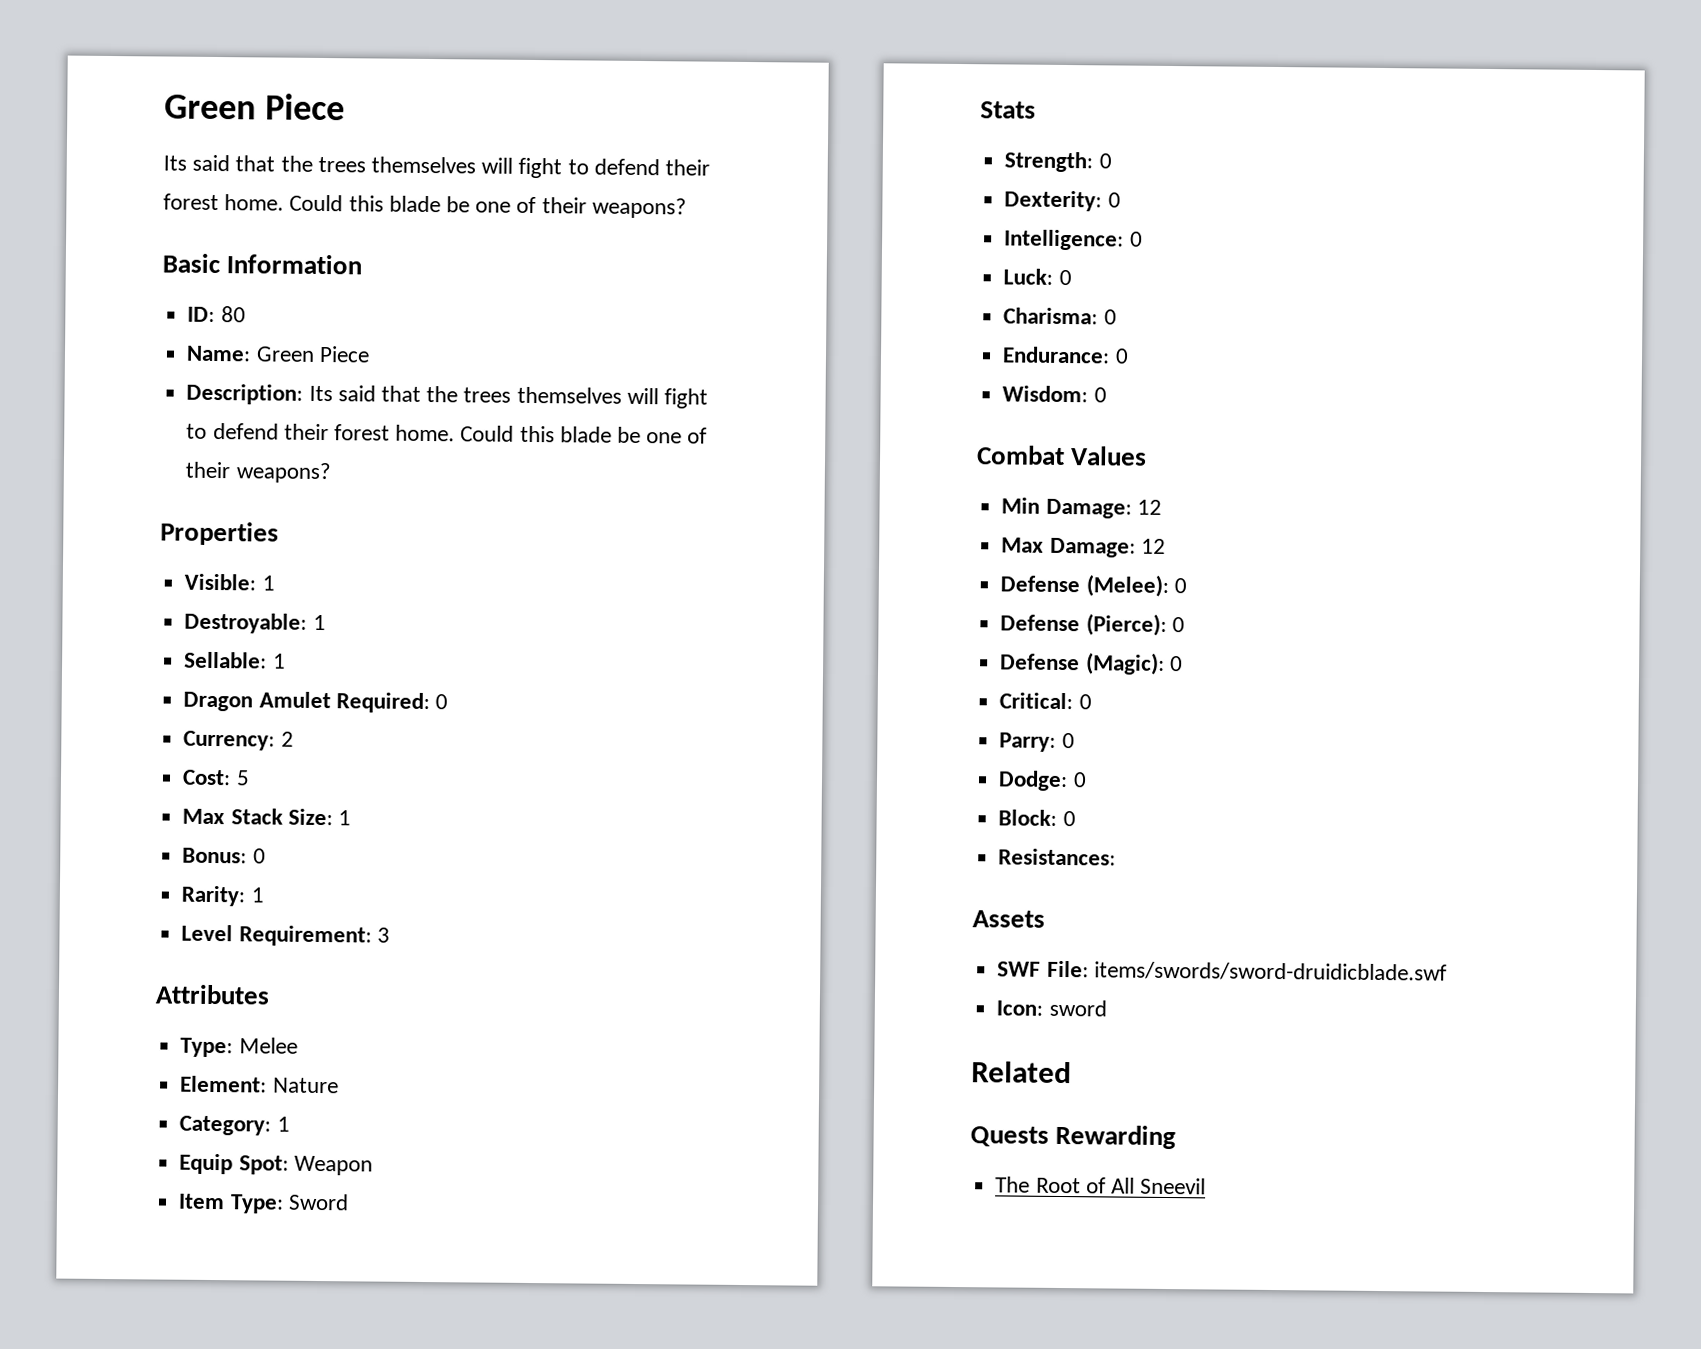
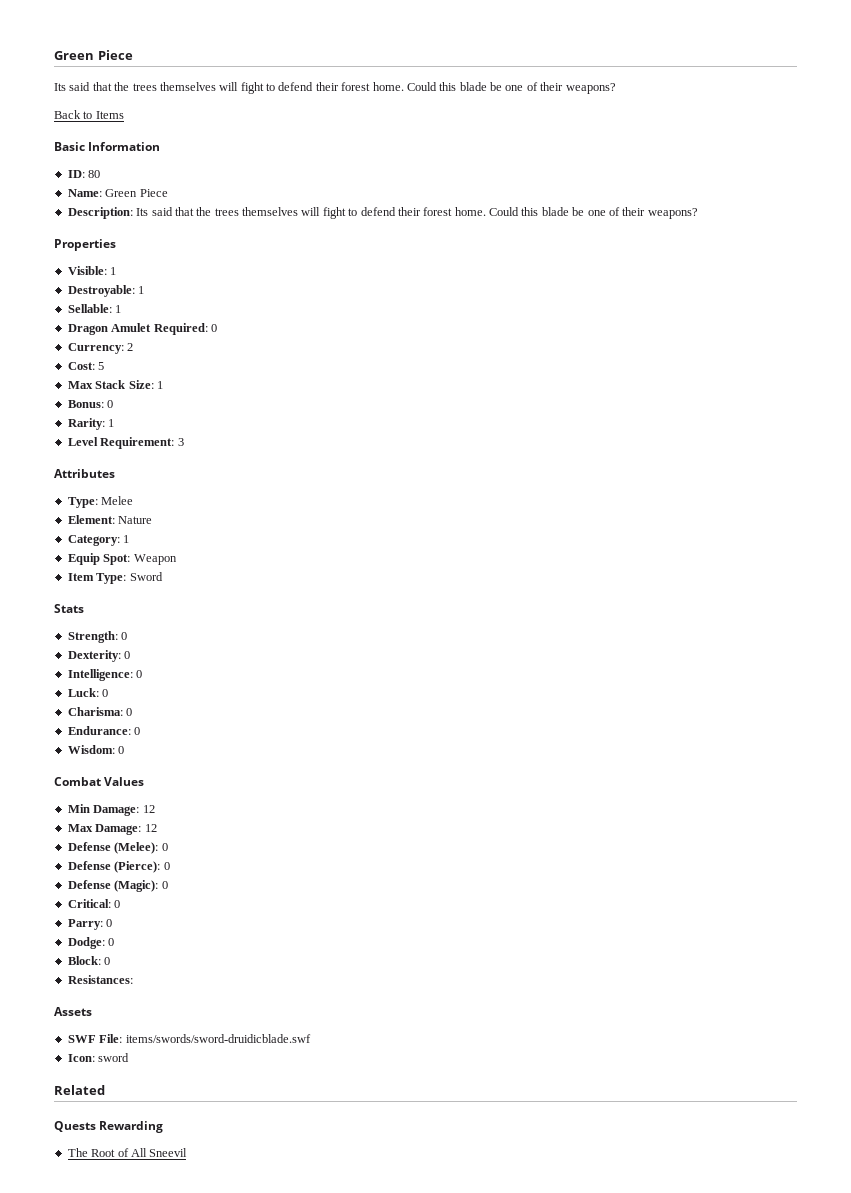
(687, 208) none -> [54,110,124,119] // Back to Items

